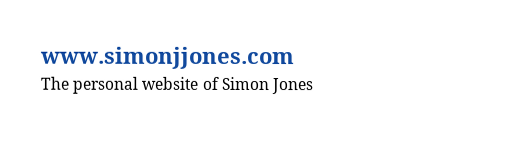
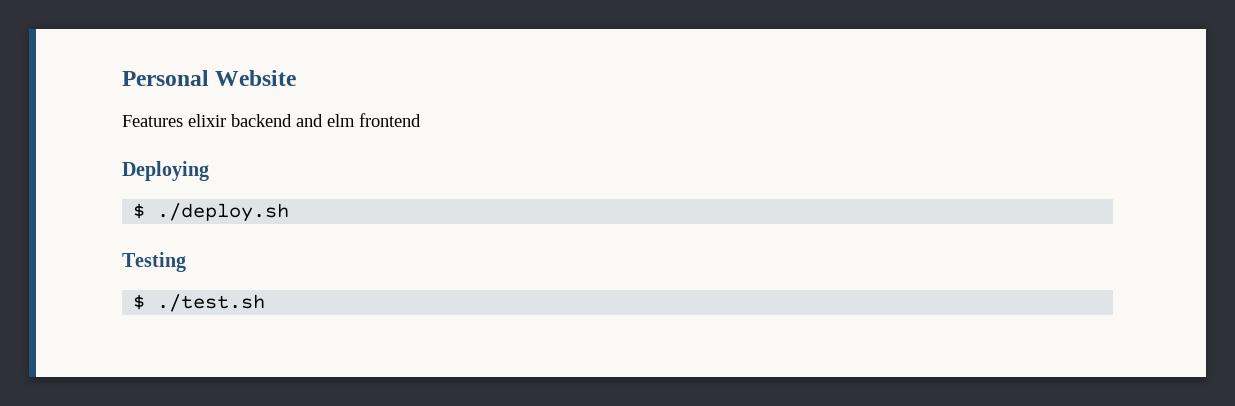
[40,46,295,70] [40,76,313,95] www.simonjjones.com // The personal website of Simon Jones -> [122,70,297,86] [122,113,421,127] [122,161,209,181] [133,203,290,222] [122,252,186,272] [133,294,266,312] Personal Website // Features elixir backend and elm frontend // Deploying // $ ./deploy.sh // Testing // $ ./test.sh

